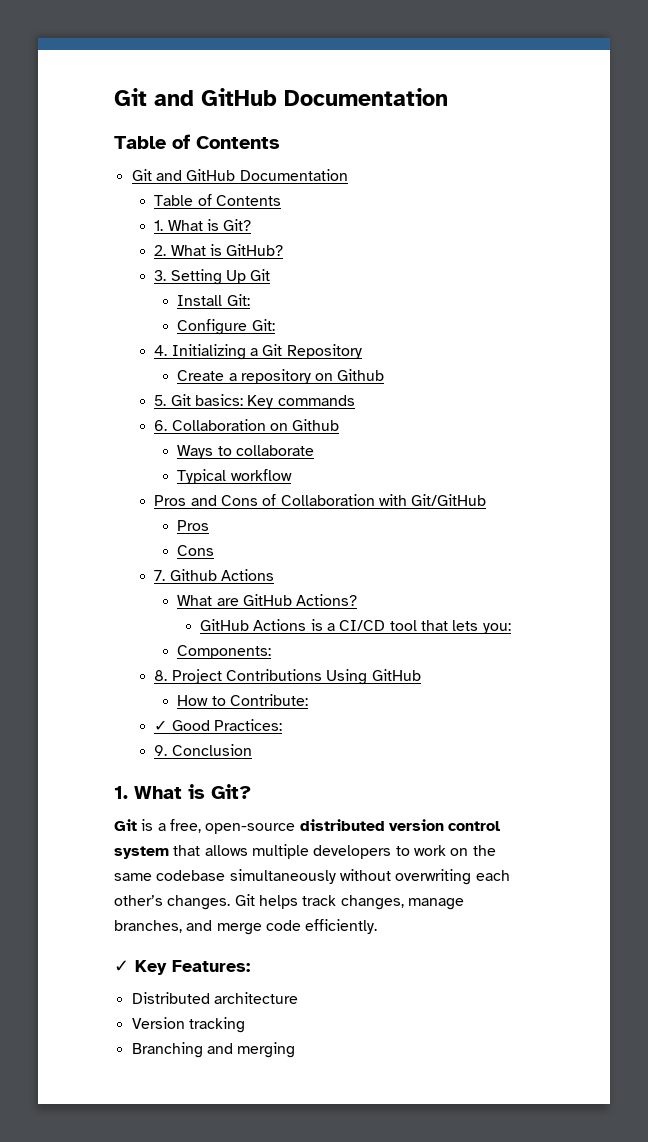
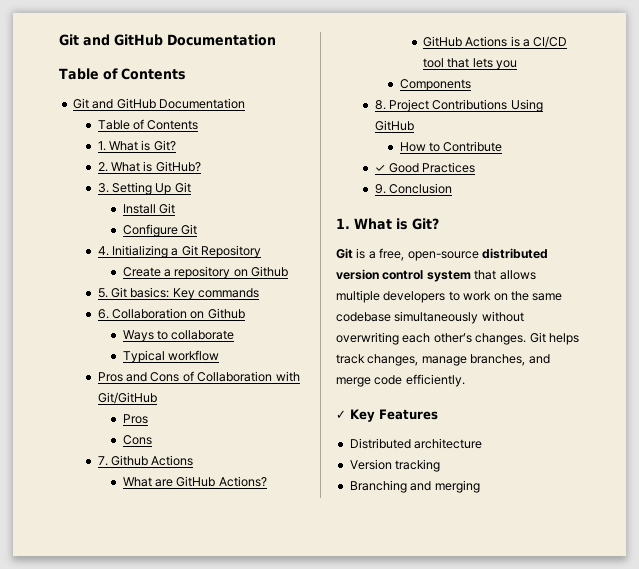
[226,294,250,306] Git: -> [159,203,176,214] Git
[251,319,275,331] Git: -> [181,224,198,235] Git
[482,623,511,634] [177,645,272,659] you: // Components: -> [496,60,518,70] [399,79,471,91] you // Components
[229,694,308,706] Contribute: -> [443,141,503,152] Contribute
[214,719,283,731] Practices: -> [422,162,476,173] Practices
[172,960,250,972] Features: -> [379,409,438,420] Features

